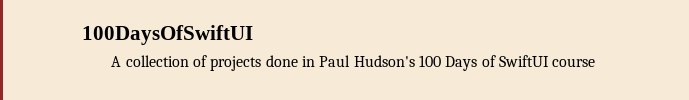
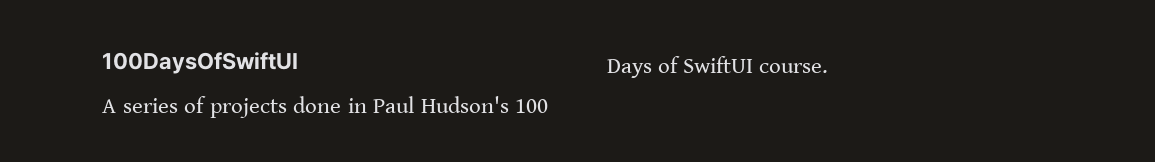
[125,55,189,67] collection -> [122,98,178,113] series
[552,58,596,67] course -> [759,63,829,73] course.

